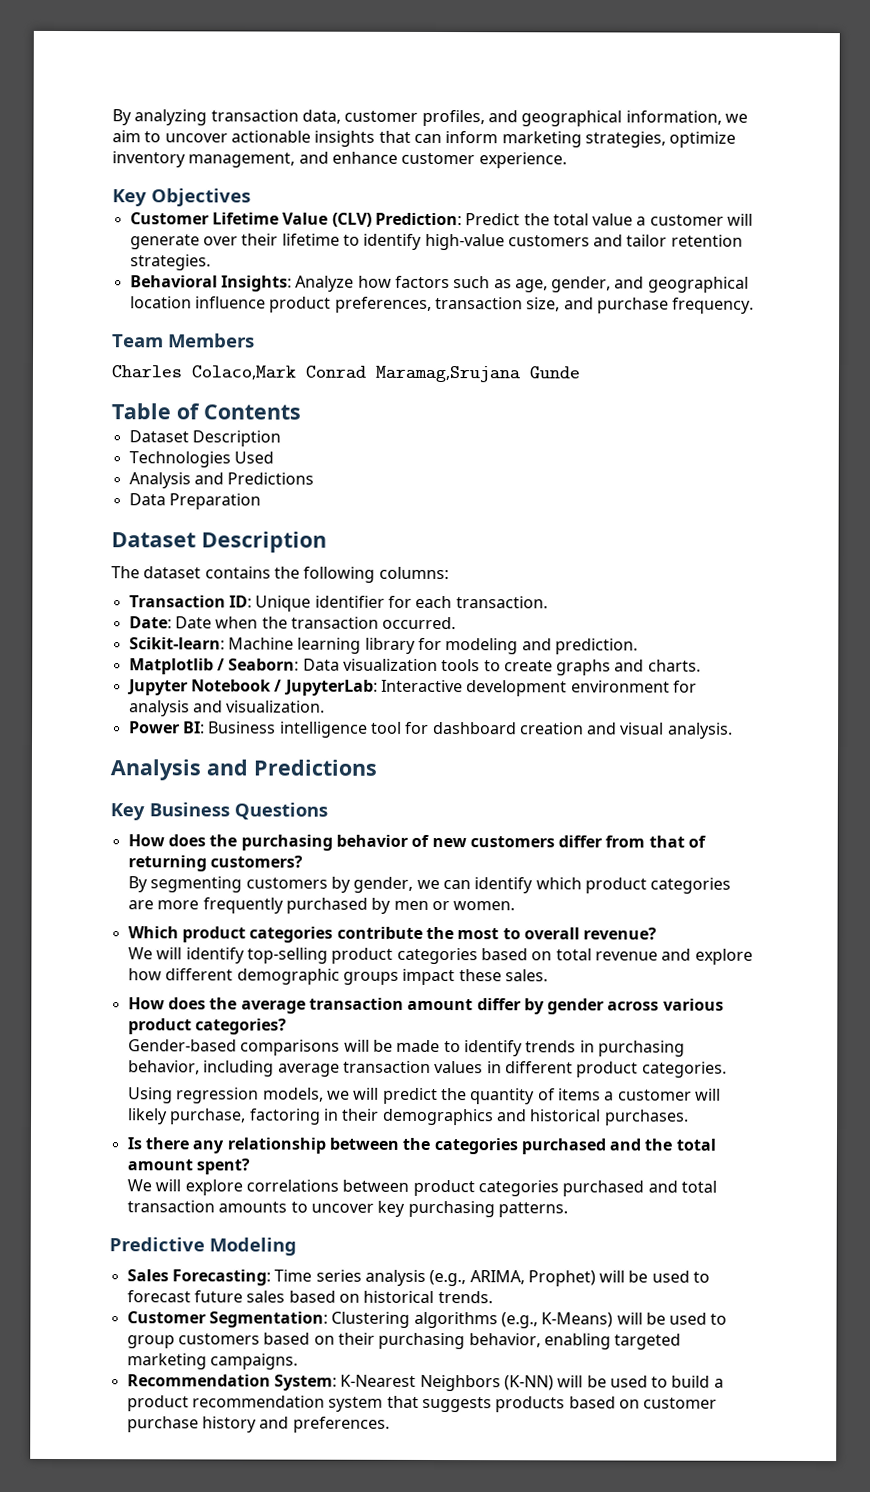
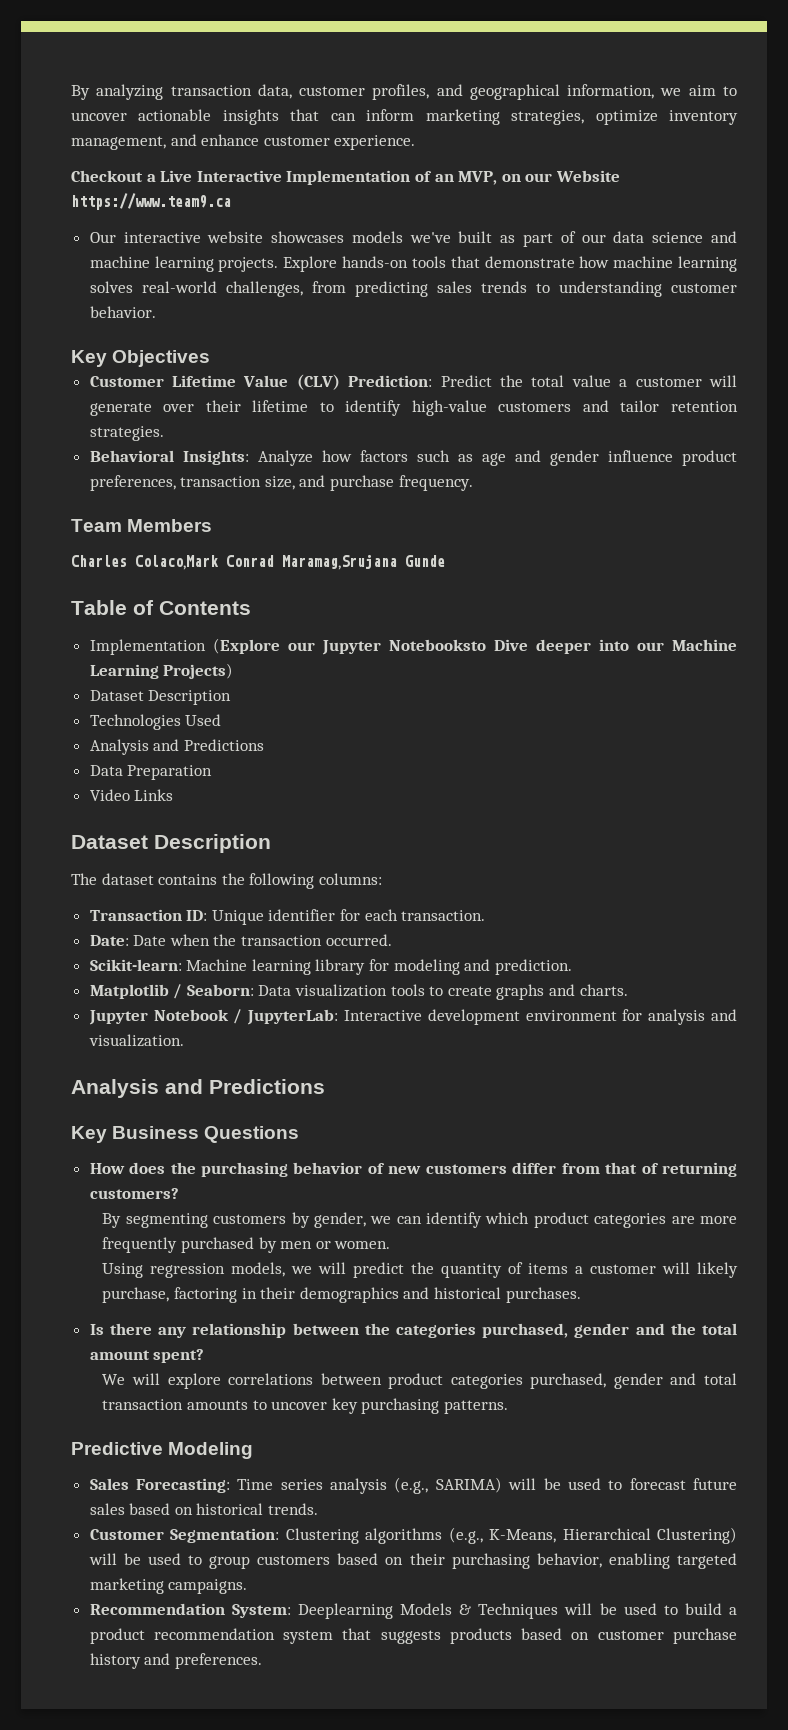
(567, 160) none -> [71,170,620,185] [71,193,231,210] [89,231,737,247] [89,256,737,272] [89,281,737,297] [89,306,156,318] // Checkout a Live Interactive Implementation of an MVP, on our Website https://www.team9.ca // Our interactive website showcases models we've built as part of our data science and machine learning projects. Explore hands-on tools that demonstrate how machine learning solves real-world challenges, from predicting sales trends to understanding customer behavior.
[514,276,749,293] [129,296,192,309] age, gender, and geographical location -> [481,450,599,466] age and gender
(301, 412) none -> [89,638,737,655] [89,663,234,679] // Implementation (Explore our Jupyter Notebooksto Dive deeper into our Machine Learning Projects)
(261, 501) none -> [89,789,174,801] // Video Links
[128,721,733,739] // Power BI: Business intelligence tool for dashboard creation and visual analysis. -> (184, 1040) none
[127,926,658,943] [127,947,753,965] [127,968,548,986] [127,997,724,1015] [127,1018,287,1035] [127,1039,685,1057] [127,1060,727,1078] // Which product categories contribute the most to overall revenue? // We will identify top-selling product categories based on total revenue and explore how different demographic groups impact these sales. // How does the average transaction amount differ by gender across various product categories? // Gender-based comparisons will be made to identify trends in purchasing behavior, including average transaction values in different product categories. -> (391, 1245) none
[520,1138,606,1155] purchased -> [482,1323,630,1338] purchased, gender
[562,1180,645,1197] purchased -> [530,1373,663,1389] purchased, gender
[469,1270,596,1287] ARIMA, Prophet) -> [435,1477,502,1493] SARIMA)
[541,1312,614,1328] K-Means) -> [489,1527,737,1544] K-Means, Hierarchical Clustering)
[340,1374,554,1392] K-Nearest Neighbors (K-NN) -> [297,1603,559,1619] Deeplearning Models & Techniques

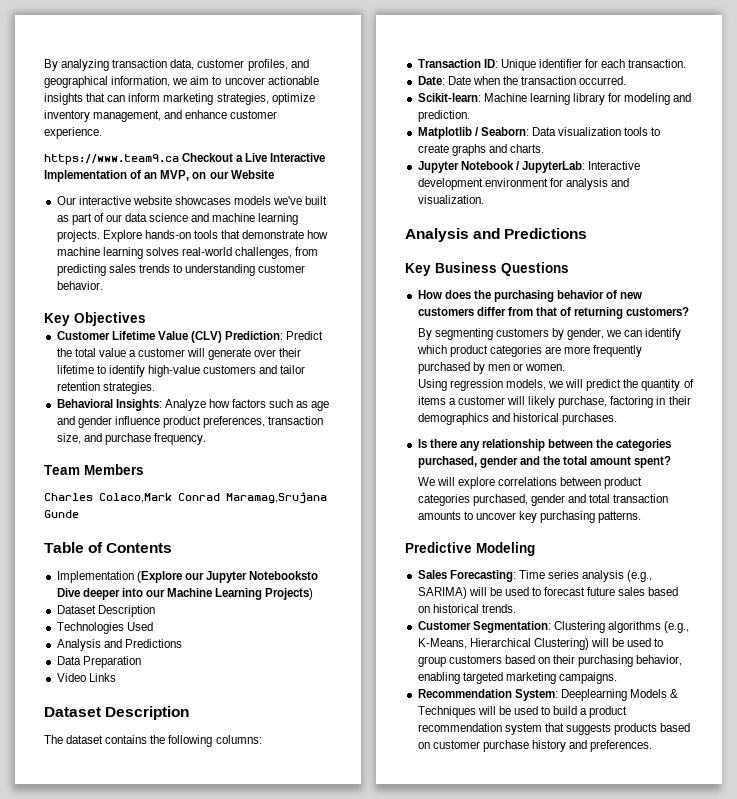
(416, 142) none -> [44,153,179,165] https://www.team9.ca
[71,193,231,210] https://www.team9.ca -> (274, 174) none

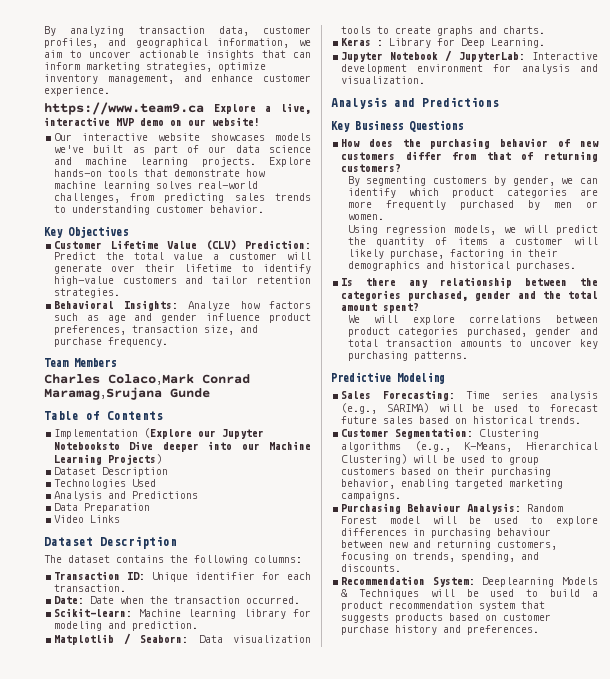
[182,153,326,162] [44,170,190,182] Checkout a Live Interactive Implementation of an MVP, -> [213,103,311,114] [44,117,164,126] Explore a live, interactive MVP demo
[230,170,274,179] Website -> [212,117,260,126] website!
(544, 148) none -> [340,38,545,48] // Keras : Library for Deep Learning.
(617, 678) none -> [340,503,563,514] [340,516,598,526] [340,528,551,538] [340,540,557,550] [340,552,539,562] [340,564,401,572] // Purchasing Behaviour Analysis: Random Forest model will be used to explore differences in purchasing behaviour between new and returning customers, focusing on trends, spending, and discounts.

